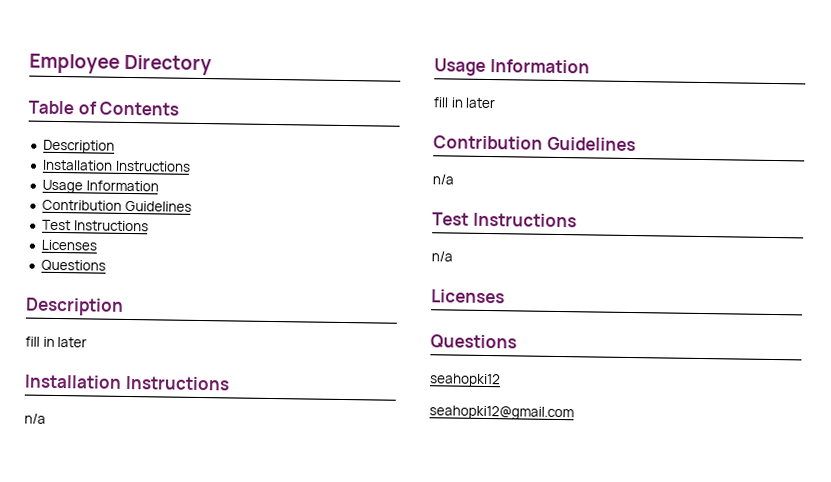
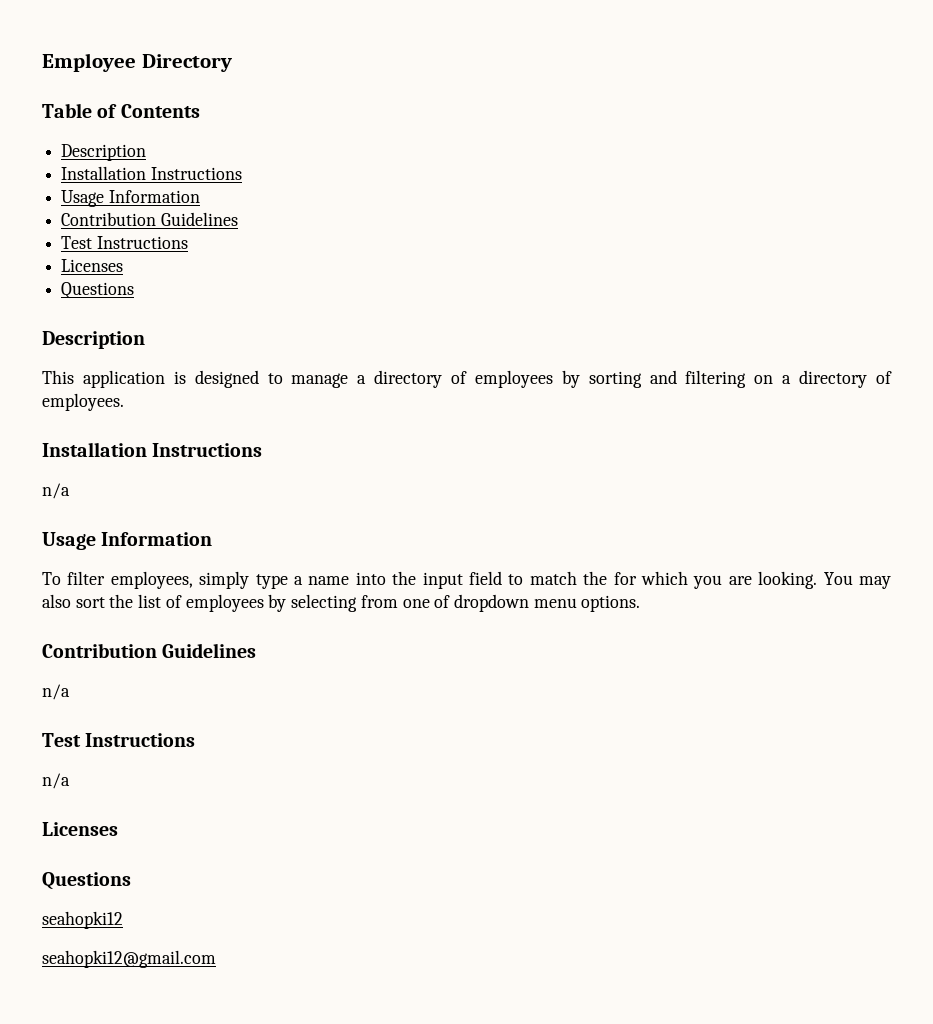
[25,336,88,348] fill in later -> [42,370,892,388] [42,393,124,411] This application is designed to manage a directory of employees by sorting and filtering on a directory of employees.
[433,97,497,109] fill in later -> [42,571,891,589] [42,594,641,612] To filter employees, simply type a name into the input field to match the for which you are looking. You may also sort the list of employees by selecting from one of dropdown menu options.

